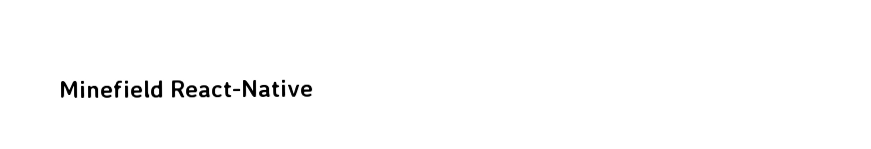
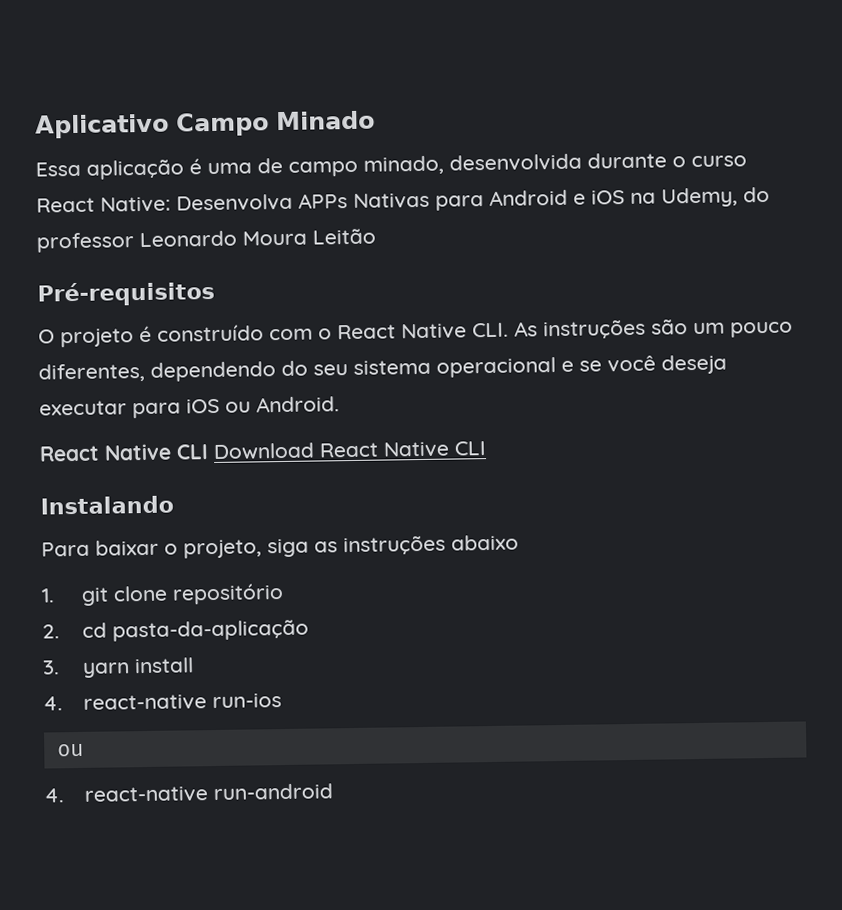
[59,79,314,99] Minefield React-Native -> [35,110,375,139] [35,152,747,180] [36,186,770,213] [36,228,376,253] [37,280,215,307] [38,319,793,348] [38,354,727,383] [39,396,340,419] [39,441,487,462] [40,495,174,515] [41,534,519,559] [41,583,284,606] [42,619,309,642] [42,657,194,678] [43,693,282,711] [56,743,84,757] [44,783,333,803] Aplicativo Campo Minado // Essa aplicação é uma de campo minado, desenvolvida durante o curso React Native: Desenvolva APPs Nativas para Android e iOS na Udemy, do professor Leonardo Moura Leitão // Pré-requisitos // O projeto é construído com o React Native CLI. As instruções são um pouco diferentes, dependendo do seu sistema operacional e se você deseja executar para iOS ou Android. // React Native CLI Download React Native CLI // Instalando // Para baixar o projeto, siga as instruções abaixo // 1. git clone repositório // 2. cd pasta-da-aplicação // 3. yarn install // 4. react-native run-ios // ou // 4. react-native run-android

